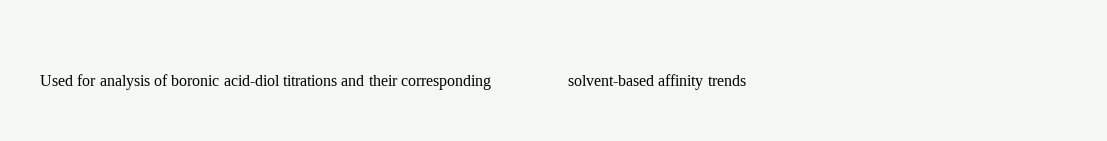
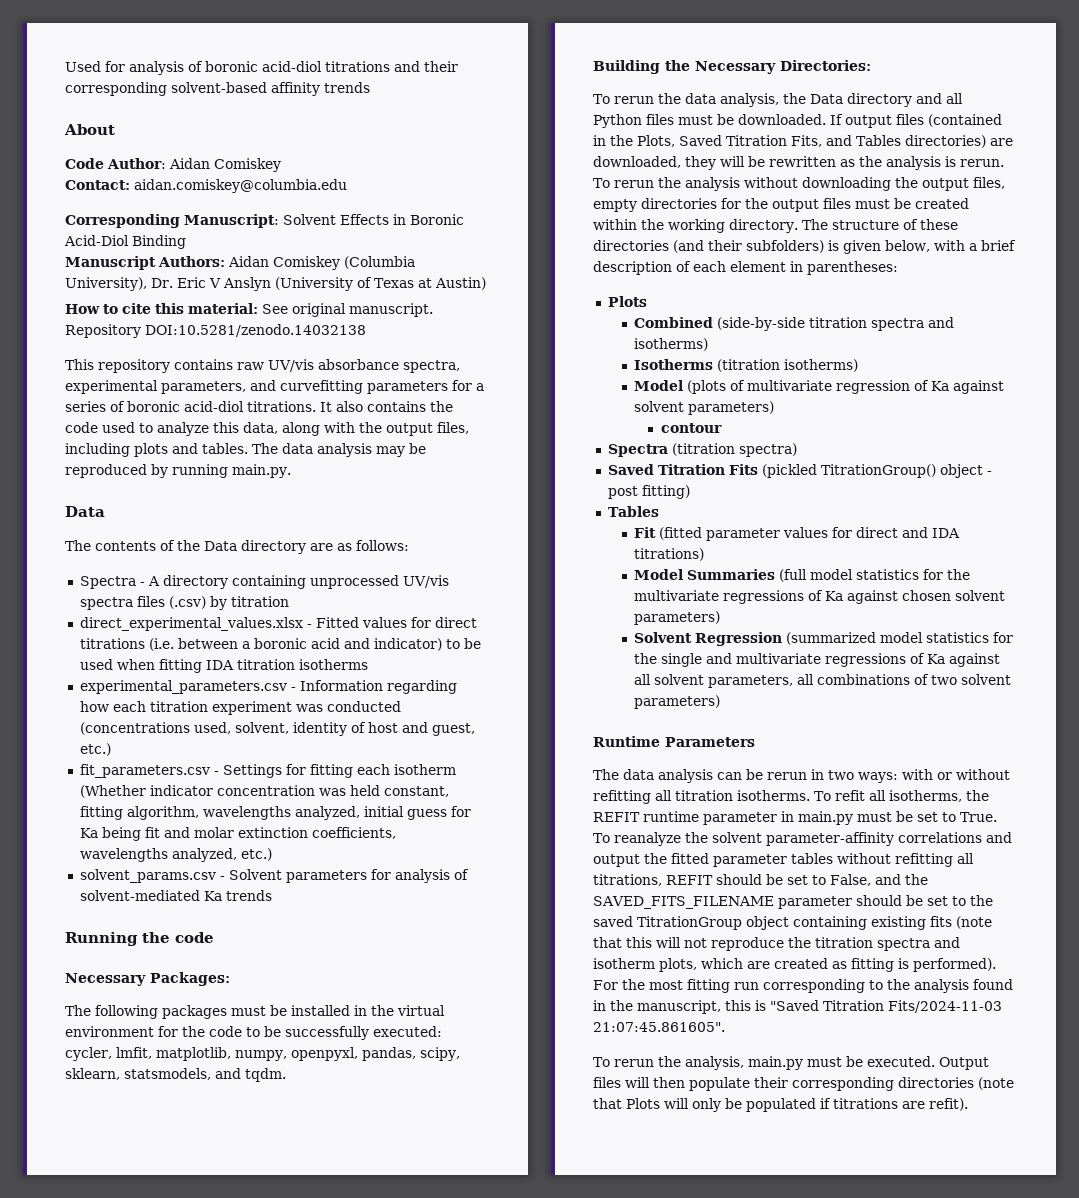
(746, 80) none -> [64,124,115,135] [65,158,281,172] [65,179,347,193] [65,214,464,228] [64,235,186,249] [65,256,415,270] [65,277,486,291] [65,303,433,317] [65,324,366,338] [65,359,460,373] [65,380,484,394] [65,401,453,412] [65,422,469,436] [65,443,426,457] [65,464,291,478] [65,506,105,517] [65,540,409,554] [79,575,449,589] [79,596,289,610] [79,617,477,631] [79,638,481,651] [79,659,368,673] [79,680,457,694] [79,701,401,715] [79,722,475,736] [79,743,111,756] [79,764,456,778] [79,785,449,798] [79,806,471,820] [79,827,396,841] [79,848,272,862] [79,869,469,883] [79,890,272,901] [65,932,214,946] [65,972,230,986] [65,1005,445,1019] [65,1026,442,1040] [65,1047,460,1061] [65,1068,286,1082] [593,60,871,74] [593,93,963,107] [593,114,1002,128] [593,135,1013,148] [593,156,1004,170] [593,177,1005,191] [593,198,969,212] [593,219,958,233] [593,240,1016,254] [593,261,898,275] [607,296,647,307] [634,317,955,331] [634,338,709,351] [634,359,859,372] [634,380,1005,394] [634,401,775,415] [660,423,722,433] [607,443,797,457] [607,464,992,478] [607,485,690,499] [607,506,659,517] [634,527,961,541] [634,548,705,561] [634,569,971,582] [634,590,1006,604] [634,611,721,625] [634,632,1014,646] [634,653,1001,667] [634,674,1012,688] [634,695,721,709] [593,736,755,747] [593,769,1010,783] [593,790,989,804] [593,811,997,825] [593,832,1012,846] [593,853,974,867] [593,874,928,886] [593,895,993,909] [593,916,992,930] [593,937,960,951] [593,958,996,972] [593,979,1013,993] [593,1000,1002,1014] [593,1022,725,1032] [593,1056,989,1070] [593,1077,1014,1091] [593,1098,968,1112] // About // Code Author: Aidan Comiskey // Contact: aidan.comiskey@columbia.edu // Corresponding Manuscript: Solvent Effects in Boronic Acid-Diol Binding // Manuscript Authors: Aidan Comiskey (Columbia University), Dr. Eric V Anslyn (University of Texas at Austin) // How to cite this material: See original manuscript. Repository DOI:10.5281/zenodo.14032138 // This repository contains raw UV/vis absorbance spectra, experimental parameters, and curvefitting parameters for a series of boronic acid-diol titrations. It also contains the code used to analyze this data, along with the output files, including plots and tables. The data analysis may be reproduced by running main.py. // Data // The contents of the Data directory are as follows: // Spectra - A directory containing unprocessed UV/vis spectra files (.csv) by titration // direct_experimental_values.xlsx - Fitted values for direct titrations (i.e. between a boronic acid and indicator) to be used when fitting IDA titration isotherms // experimental_parameters.csv - Information regarding how each titration experiment was conducted (concentrations used, solvent, identity of host and guest, etc.) // fit_parameters.csv - Settings for fitting each isotherm (Whether indicator concentration was held constant, fitting algorithm, wavelengths analyzed, initial guess for Ka being fit and molar extinction coefficients, wavelengths analyzed, etc.) // solvent_params.csv - Solvent parameters for analysis of solvent-mediated Ka trends // Running the code // Necessary Packages: // The following packages must be installed in the virtual environment for the code to be successfully executed: cycler, lmfit, matplotlib, numpy, openpyxl, pandas, scipy, sklearn, statsmodels, and tqdm. // Building the Necessary Directories: // To rerun the data analysis, the Data directory and all Python files must be downloaded. If output files (contained in the Plots, Saved Titration Fits, and Tables directories) are downloaded, they will be rewritten as the analysis is rerun. To rerun the analysis without downloading the output files, empty directories for the output files must be created within the working directory. The structure of these directories (and their subfolders) is given below, with a brief description of each element in parentheses: // Plots // Combined (side-by-side titration spectra and isotherms) // Isotherms (titration isotherms) // Model (plots of multivariate regression of Ka against solvent parameters) // contour // Spectra (titration spectra) // Saved Titration Fits (pickled TitrationGroup() object - post fitting) // Tables // Fit (fitted parameter values for direct and IDA titrations) // Model Summaries (full model statistics for the multivariate regressions of Ka against chosen solvent parameters) // Solvent Regression (summarized model statistics for the single and multivariate regressions of Ka against all solvent parameters, all combinations of two solvent parameters) // Runtime Parameters // The data analysis can be rerun in two ways: with or without refitting all titration isotherms. To refit all isotherms, the REFIT runtime parameter in main.py must be set to True. To reanalyze the solvent parameter-affinity correlations and output the fitted parameter tables without refitting all titrations, REFIT should be set to False, and the SAVED_FITS_FILENAME parameter should be set to the saved TitrationGroup object containing existing fits (note that this will not reproduce the titration spectra and isotherm plots, which are created as fitting is performed). For the most fitting run corresponding to the analysis found in the manuscript, this is "Saved Titration Fits/2024-11-03 21:07:45.861605". // To rerun the analysis, main.py must be executed. Output files will then populate their corresponding directories (note that Plots will only be populated if titrations are refit).

